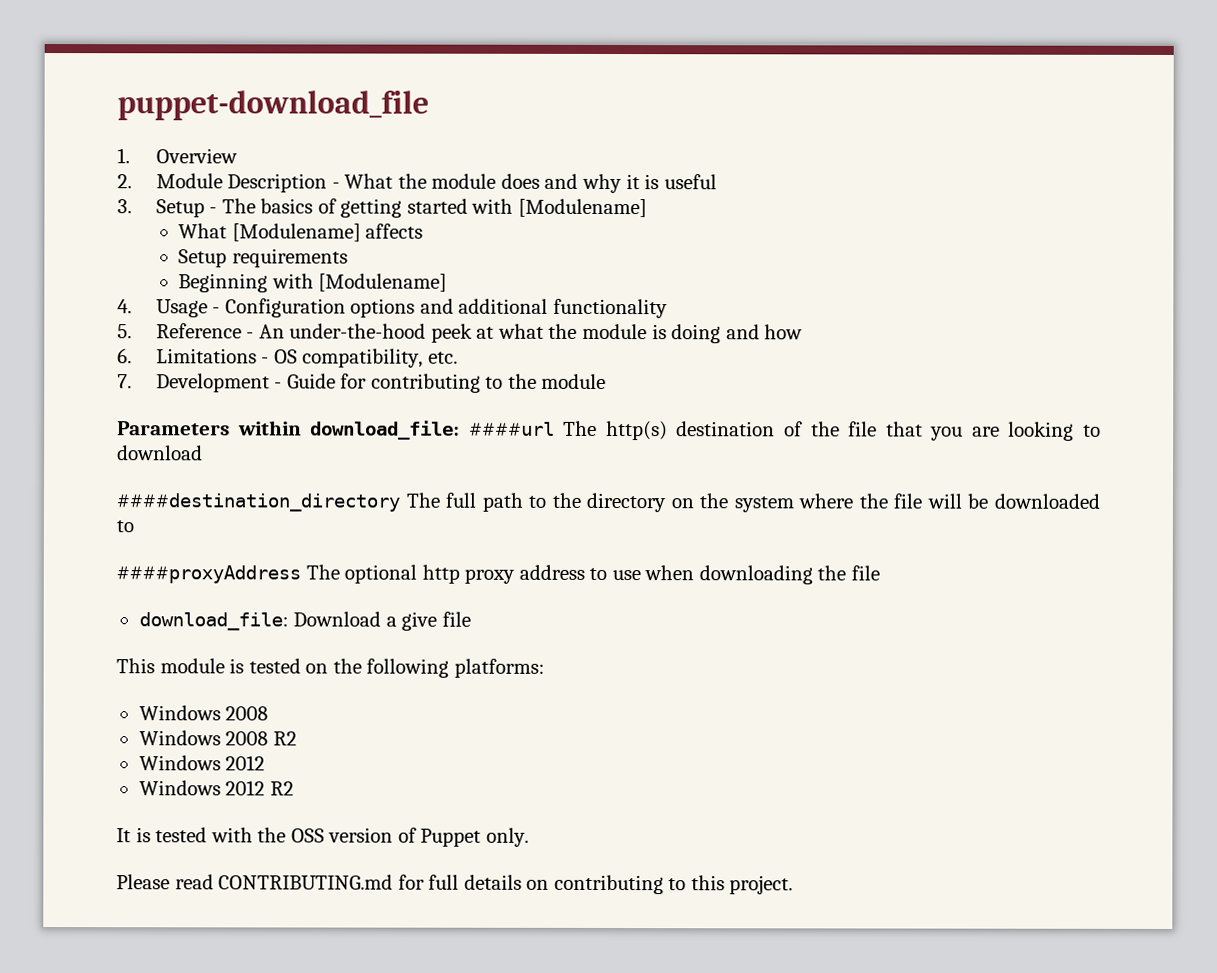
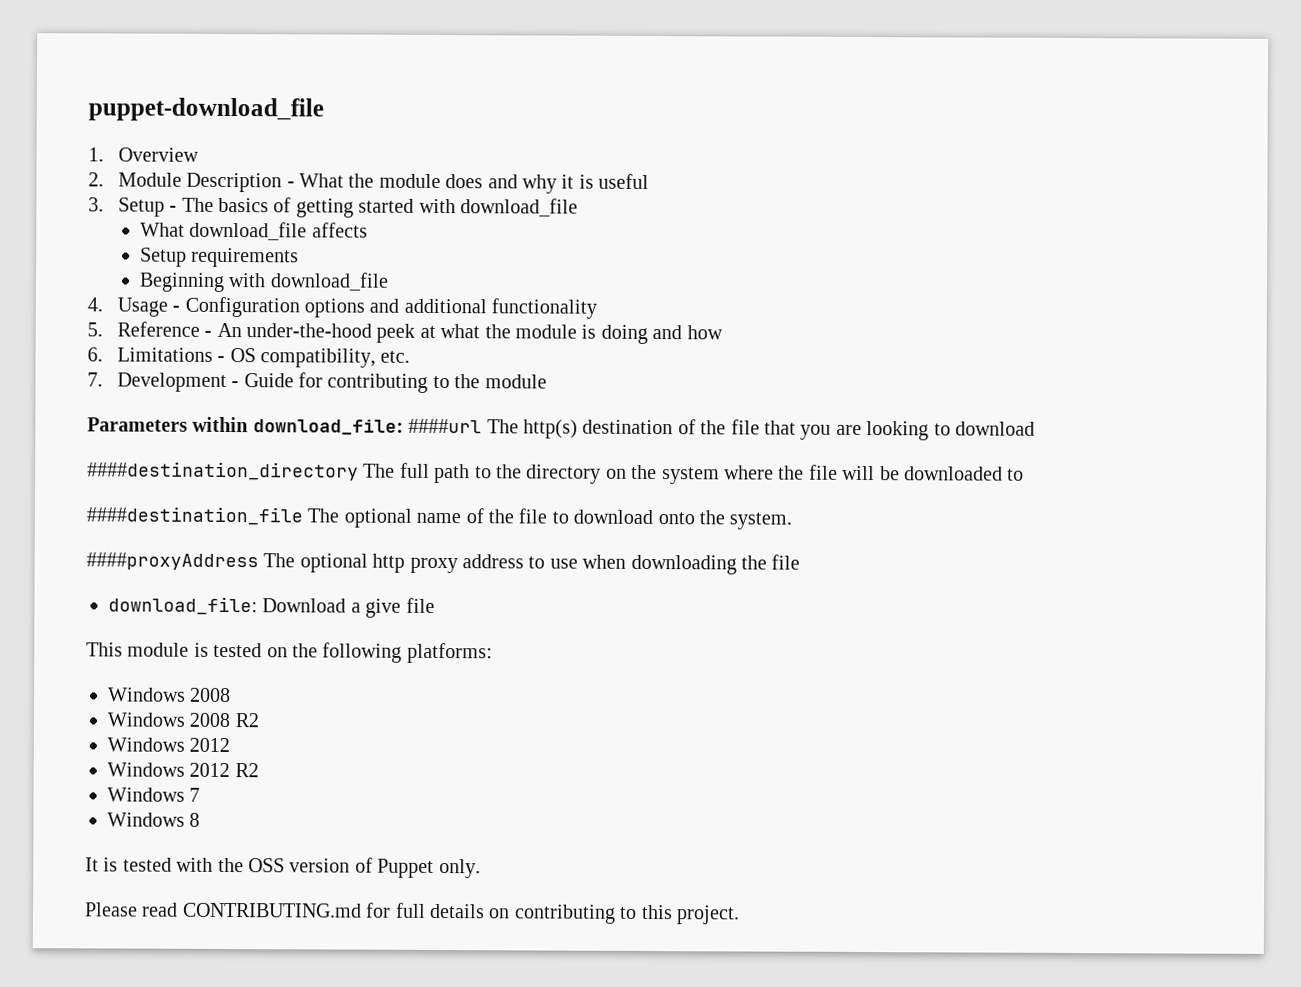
[517,198,647,218] [178,223,361,242] [Modulename] // What [Modulename] -> [459,198,578,217] [139,221,308,241] download_file // What download_file
[318,273,448,292] [Modulename] -> [269,272,389,291] download_file
(134, 526) none -> [86,506,793,530] // ####destination_file The optional name of the file to download onto the system.
(294, 788) none -> [107,787,201,802] [107,812,201,827] // Windows 7 // Windows 8

